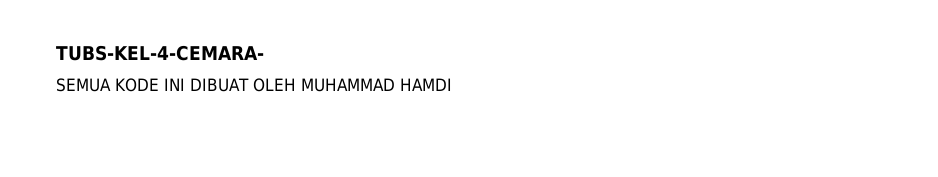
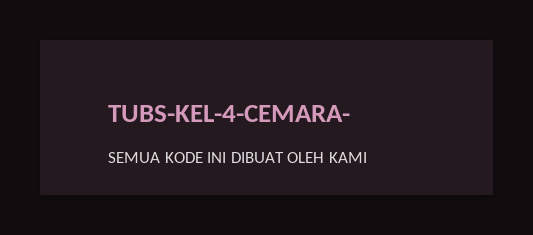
[300,78,452,92] MUHAMMAD HAMDI -> [328,152,367,163] KAMI

